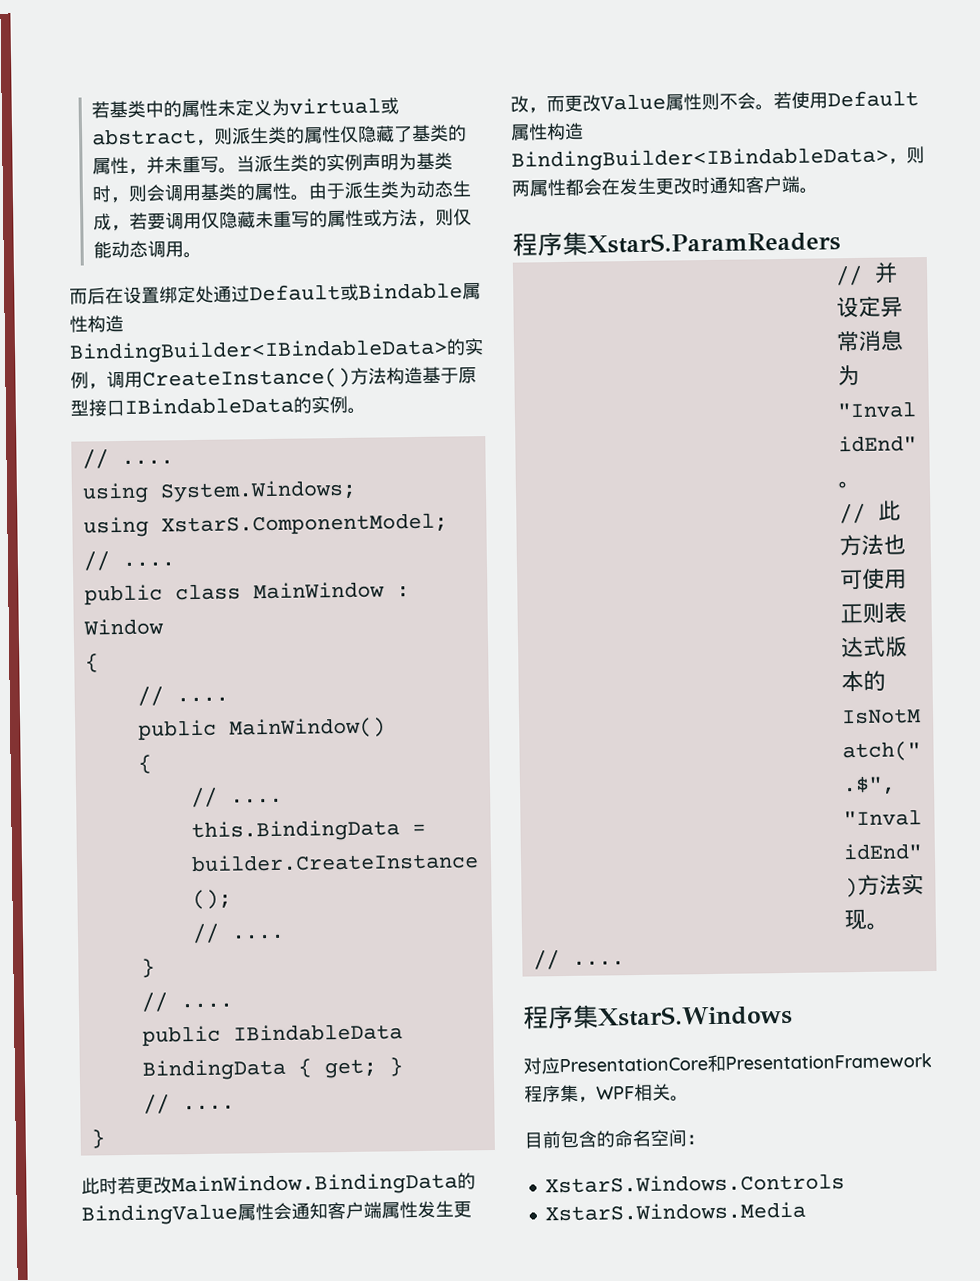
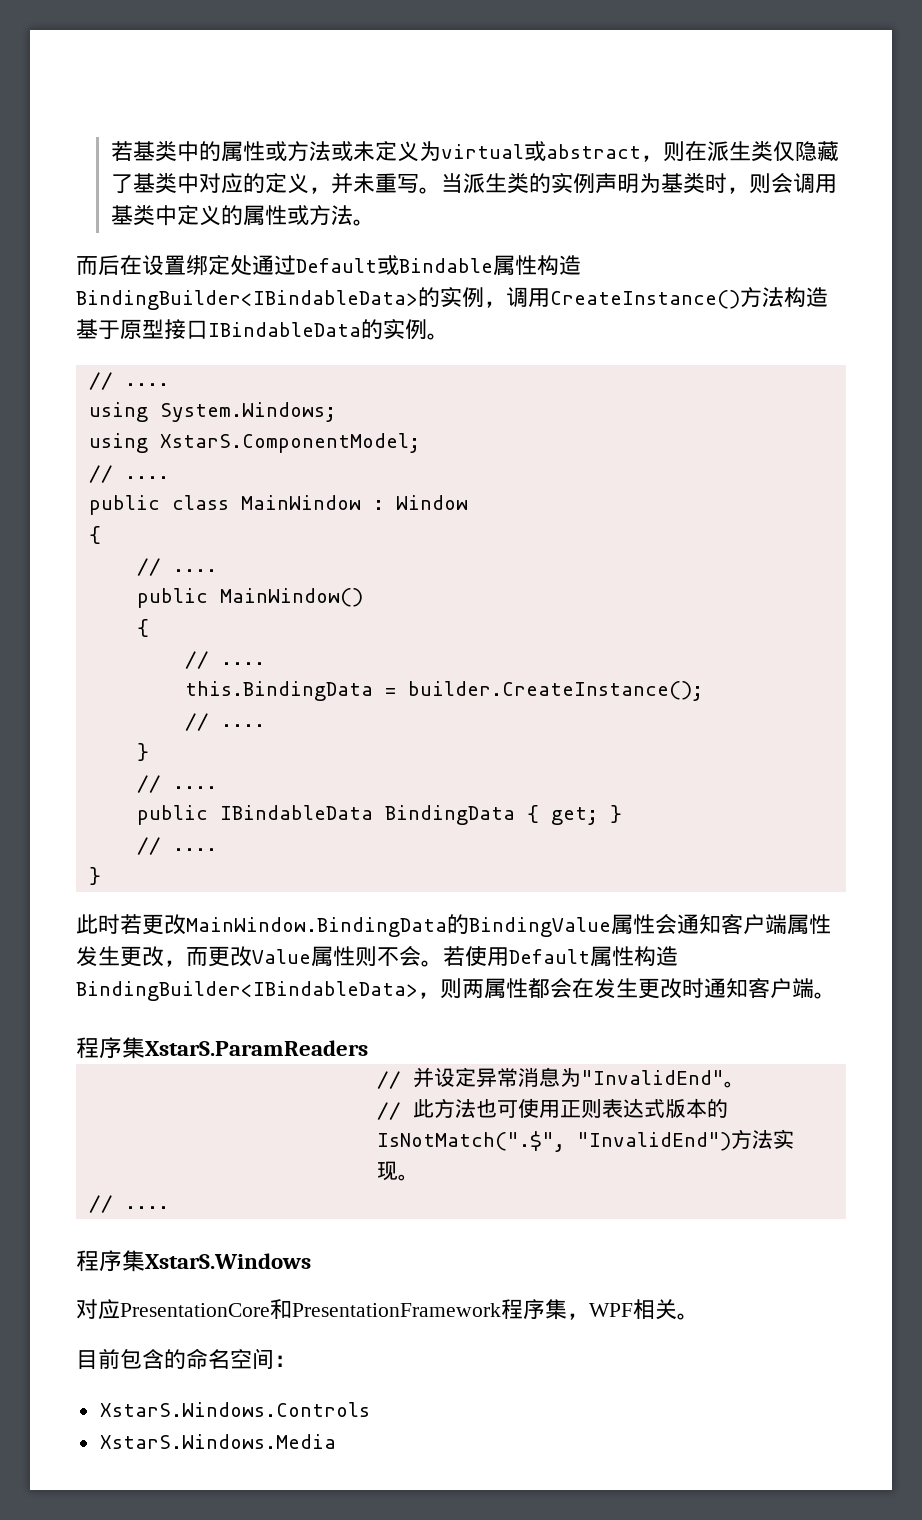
(218, 108) none -> [264,141,353,161] 或方法或
[230,124,467,145] [91,156,129,175] 派生类的属性仅隐藏了基类的属性 -> [684,141,839,162] [110,173,309,194] 在派生类仅隐藏了基类中对应的定义
[235,180,471,201] [92,208,472,232] [92,240,184,259] 的属性。由于派生类为动态生成，若要调用仅隐藏未重写的属性或方法，则仅能动态调用 -> [154,205,353,226] 中定义的属性或方法

